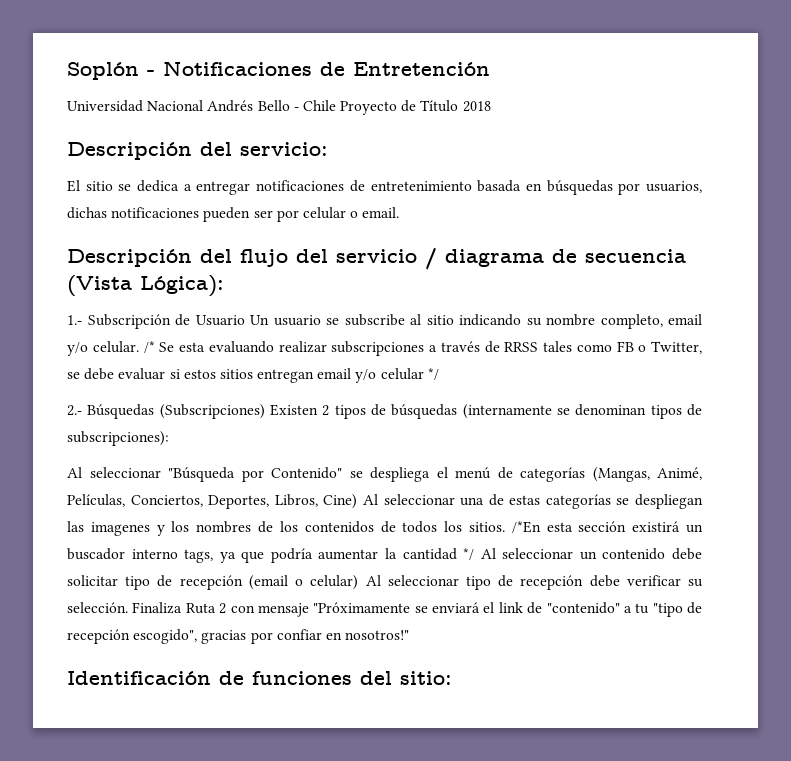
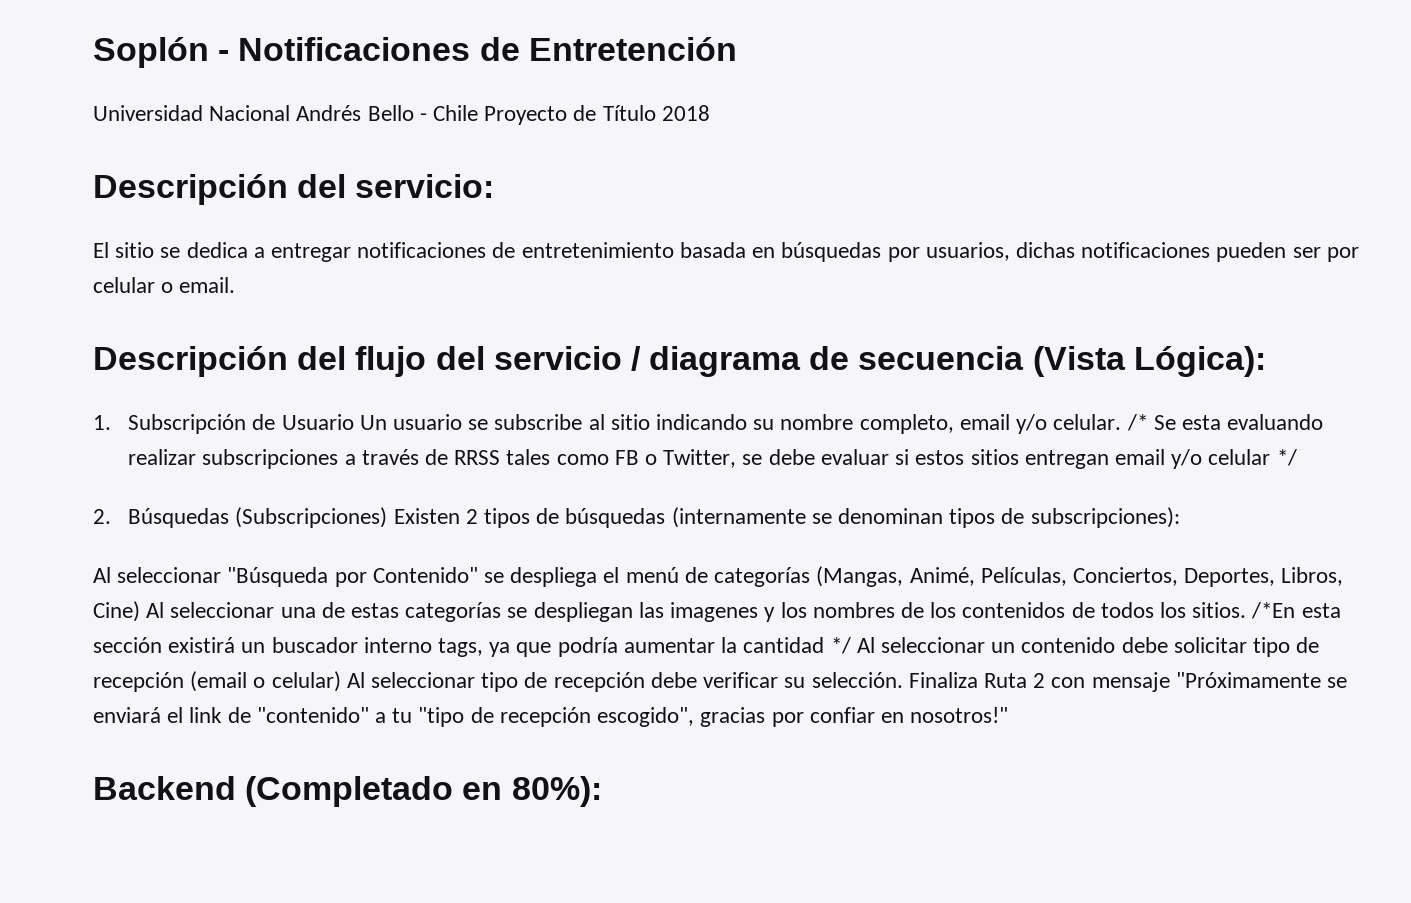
[67,315,82,325] 1.- -> [93,415,111,430] 1.
[67,405,82,416] 2.- -> [93,509,111,524] 2.
[67,671,452,685] Identificación de funciones del sitio: -> [93,776,602,807] Backend (Completado en 80%):

